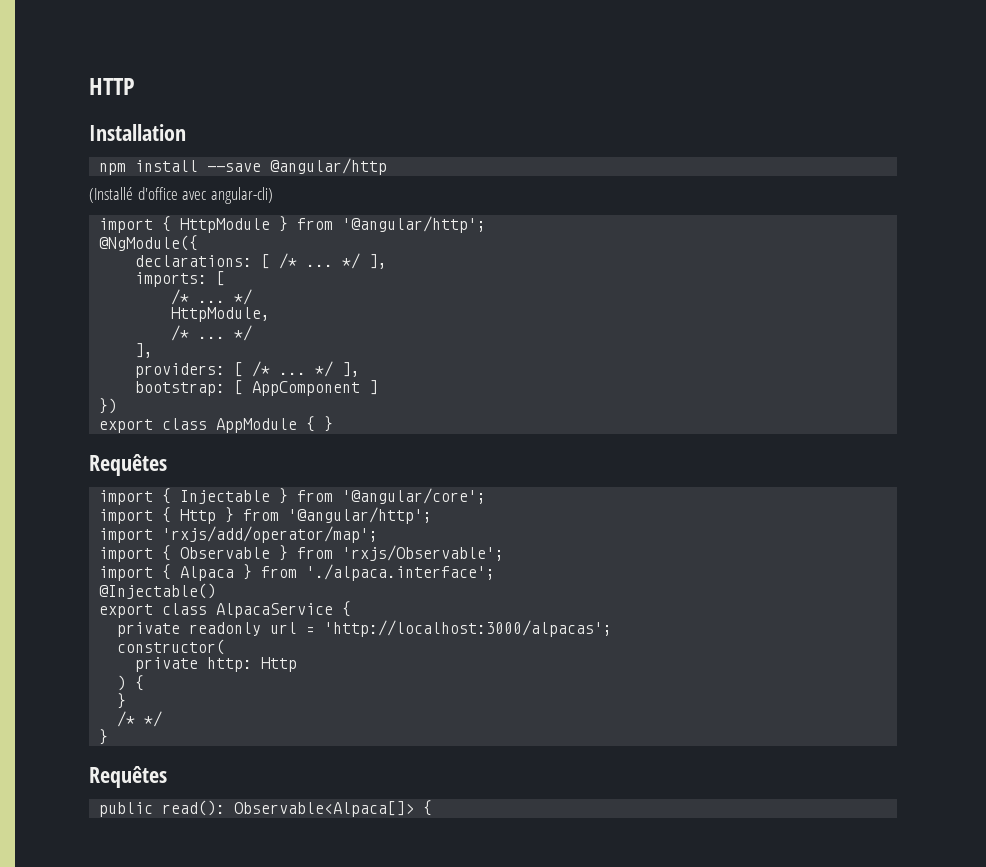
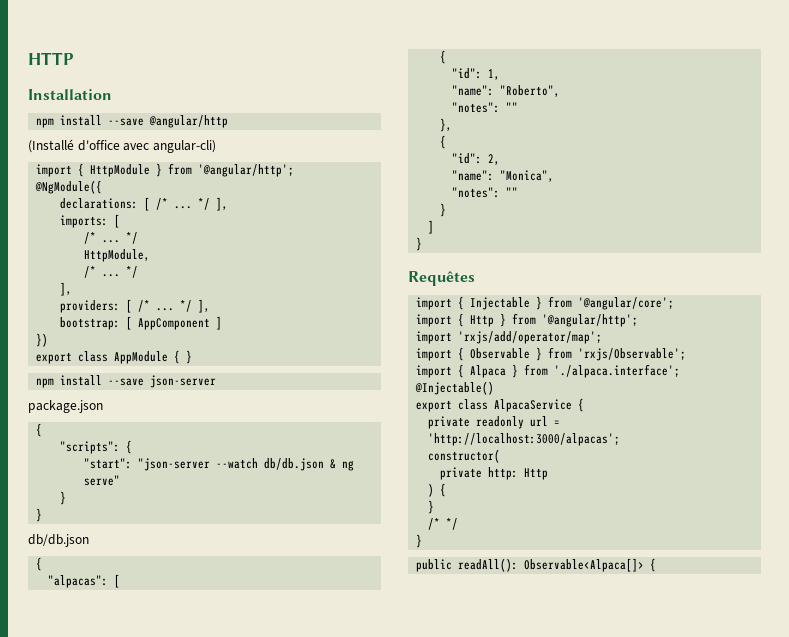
(334, 424) none -> [36,375,217,388] [28,400,103,413] [36,423,43,437] [60,440,133,454] [84,458,355,471] [84,475,121,486] [60,491,67,505] [36,508,43,522] [28,534,89,547] [36,557,43,571] [48,574,121,588] [440,50,447,64] [452,68,501,80] [452,85,561,97] [452,102,519,113] [440,118,453,132] [440,135,447,149] [452,153,501,165] [452,170,555,182] [452,187,519,198] [440,203,447,217] [428,220,435,234] [416,237,423,251] // npm install --save json-server // package.json // { // "scripts": { // "start": "json-server --watch db/db.json & ng serve" // } // } // db/db.json // { // "alpacas": [ // { // "id": 1, // "name": "Roberto", // "notes": "" // }, // { // "id": 2, // "name": "Monica", // "notes": "" // } // ] // }
[89,766,167,788] // Requêtes -> (423, 541) none
[162,800,226,816] read(): -> [458,558,519,572] readAll():

